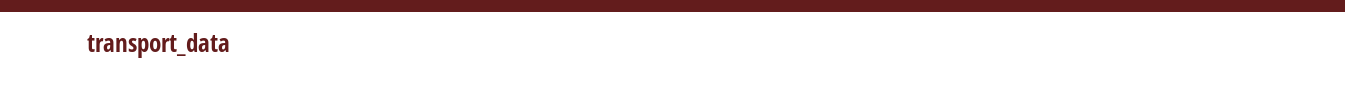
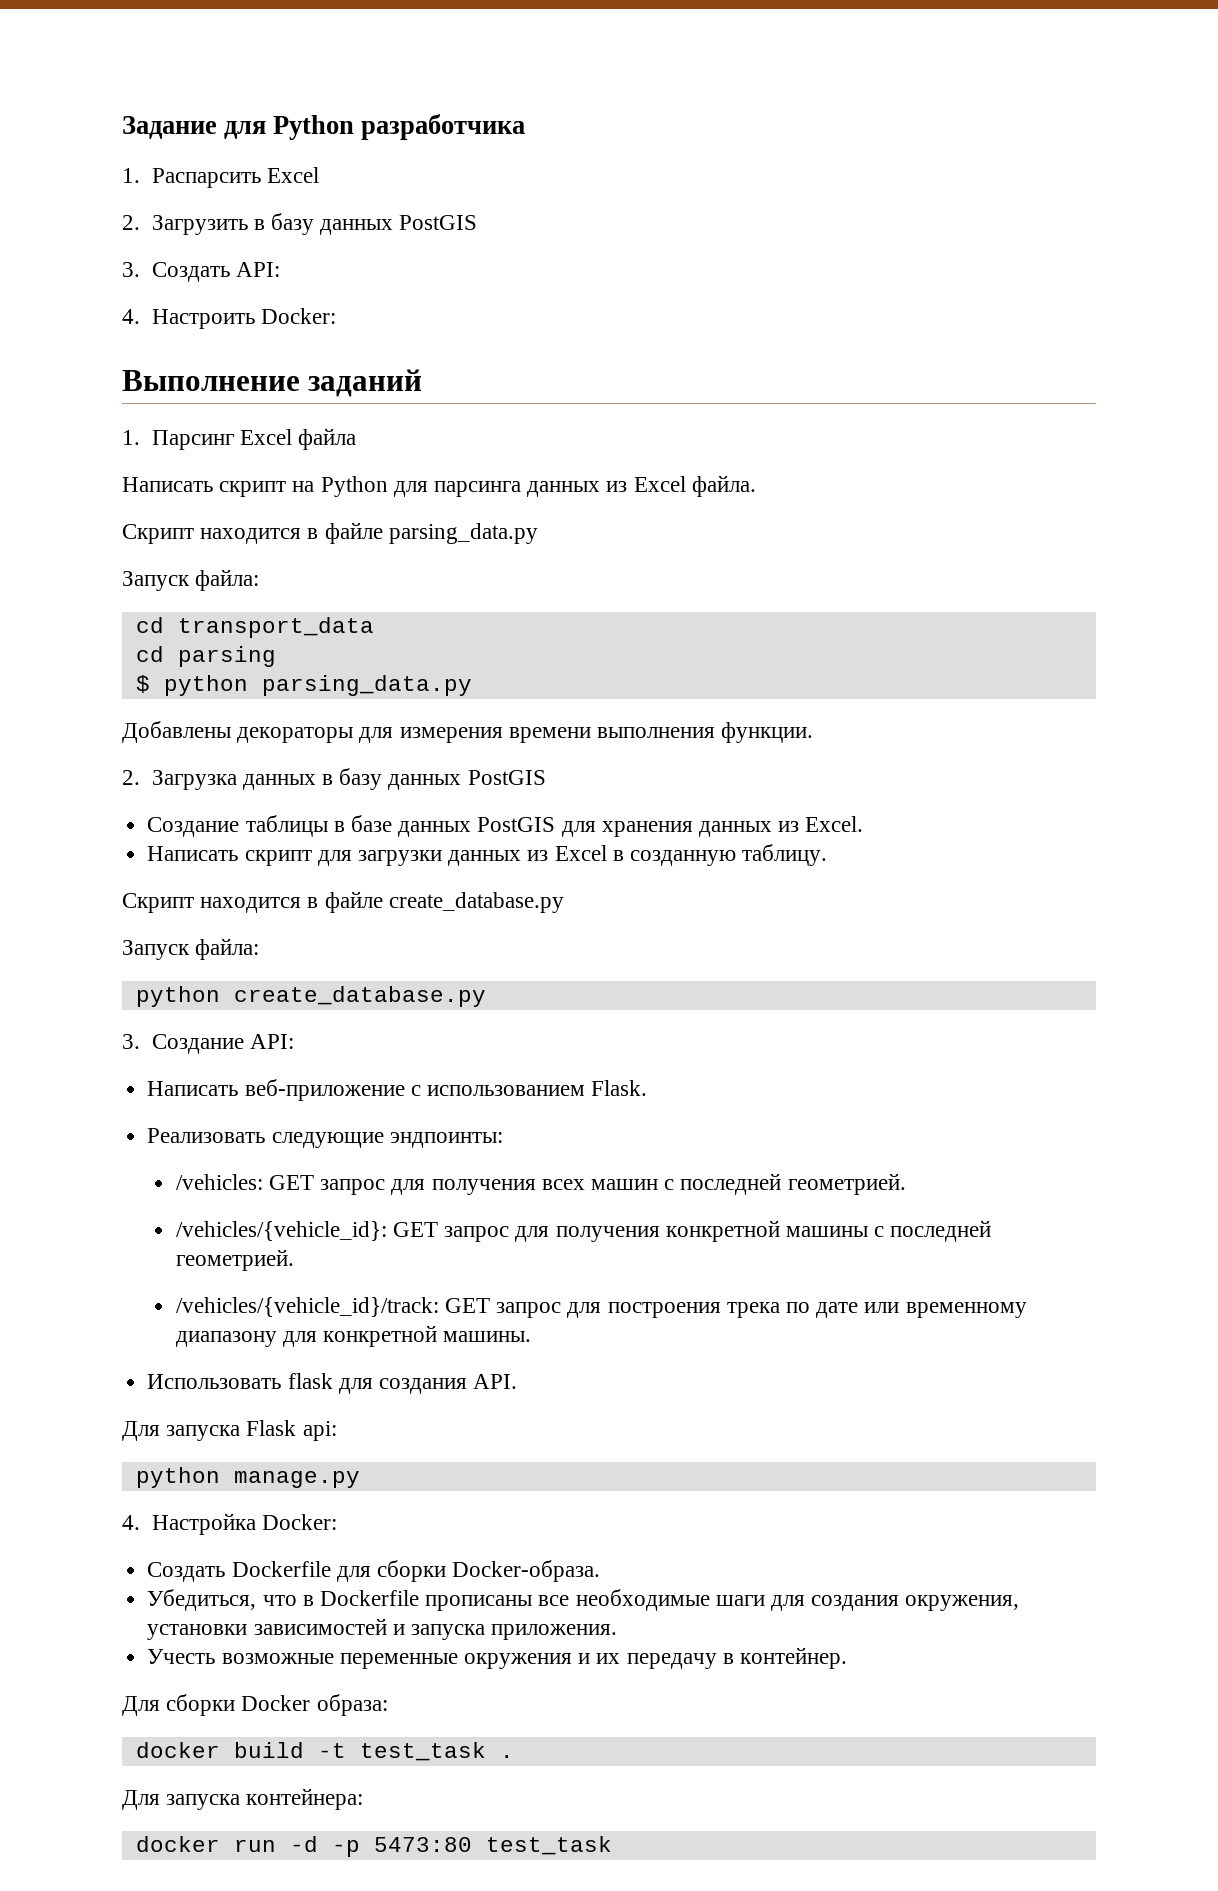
[87,33,230,58] transport_data -> [122,114,526,140] [122,167,319,188] [122,213,478,235] [122,262,280,282] [122,308,336,329] [122,369,423,397] [122,428,356,450] [122,475,756,497] [122,522,538,544] [122,569,260,591] [135,617,374,638] [135,646,276,667] [135,675,472,696] [122,721,814,743] [122,768,546,790] [147,815,864,837] [147,844,828,866] [122,891,564,913] [122,938,260,960] [135,986,486,1007] [122,1034,294,1054] [147,1079,648,1101] [147,1128,503,1148] [175,1173,906,1195] [175,1220,992,1242] [175,1249,294,1271] [175,1297,1027,1318] [175,1325,532,1347] [147,1373,518,1394] [122,1420,337,1441] [135,1467,360,1488] [122,1513,337,1535] [147,1560,601,1582] [147,1589,1020,1611] [147,1618,618,1640] [147,1647,847,1669] [122,1694,388,1716] [135,1742,514,1761] [122,1788,364,1810] [135,1836,612,1857] Задание для Python разработчика // 1. Распарсить Excel // 2. Загрузить в базу данных PostGIS // 3. Создать API: // 4. Настроить Docker: // Выполнение заданий // 1. Парсинг Excel файла // Написать скрипт на Python для парсинга данных из Excel файла. // Скрипт находится в файле parsing_data.py // Запуск файла: // cd transport_data // cd parsing // $ python parsing_data.py // Добавлены декораторы для измерения времени выполнения функции. // 2. Загрузка данных в базу данных PostGIS // Создание таблицы в базе данных PostGIS для хранения данных из Excel. // Написать скрипт для загрузки данных из Excel в созданную таблицу. // Скрипт находится в файле create_database.py // Запуск файла: // python create_database.py // 3. Создание API: // Написать веб-приложение с использованием Flask. // Реализовать следующие эндпоинты: // /vehicles: GET запрос для получения всех машин с последней геометрией. // /vehicles/{vehicle_id}: GET запрос для получения конкретной машины с последней геометрией. // /vehicles/{vehicle_id}/track: GET запрос для построения трека по дате или временному диапазону для конкретной машины. // Использовать flask для создания API. // Для запуска Flask api: // python manage.py // 4. Настройка Docker: // Создать Dockerfile для сборки Docker-образа. // Убедиться, что в Dockerfile прописаны все необходимые шаги для создания окружения, установки зависимостей и запуска приложения. // Учесть возможные переменные окружения и их передачу в контейнер. // Для сборки Docker образа: // docker build -t test_task . // Для запуска контейнера: // docker run -d -p 5473:80 test_task

